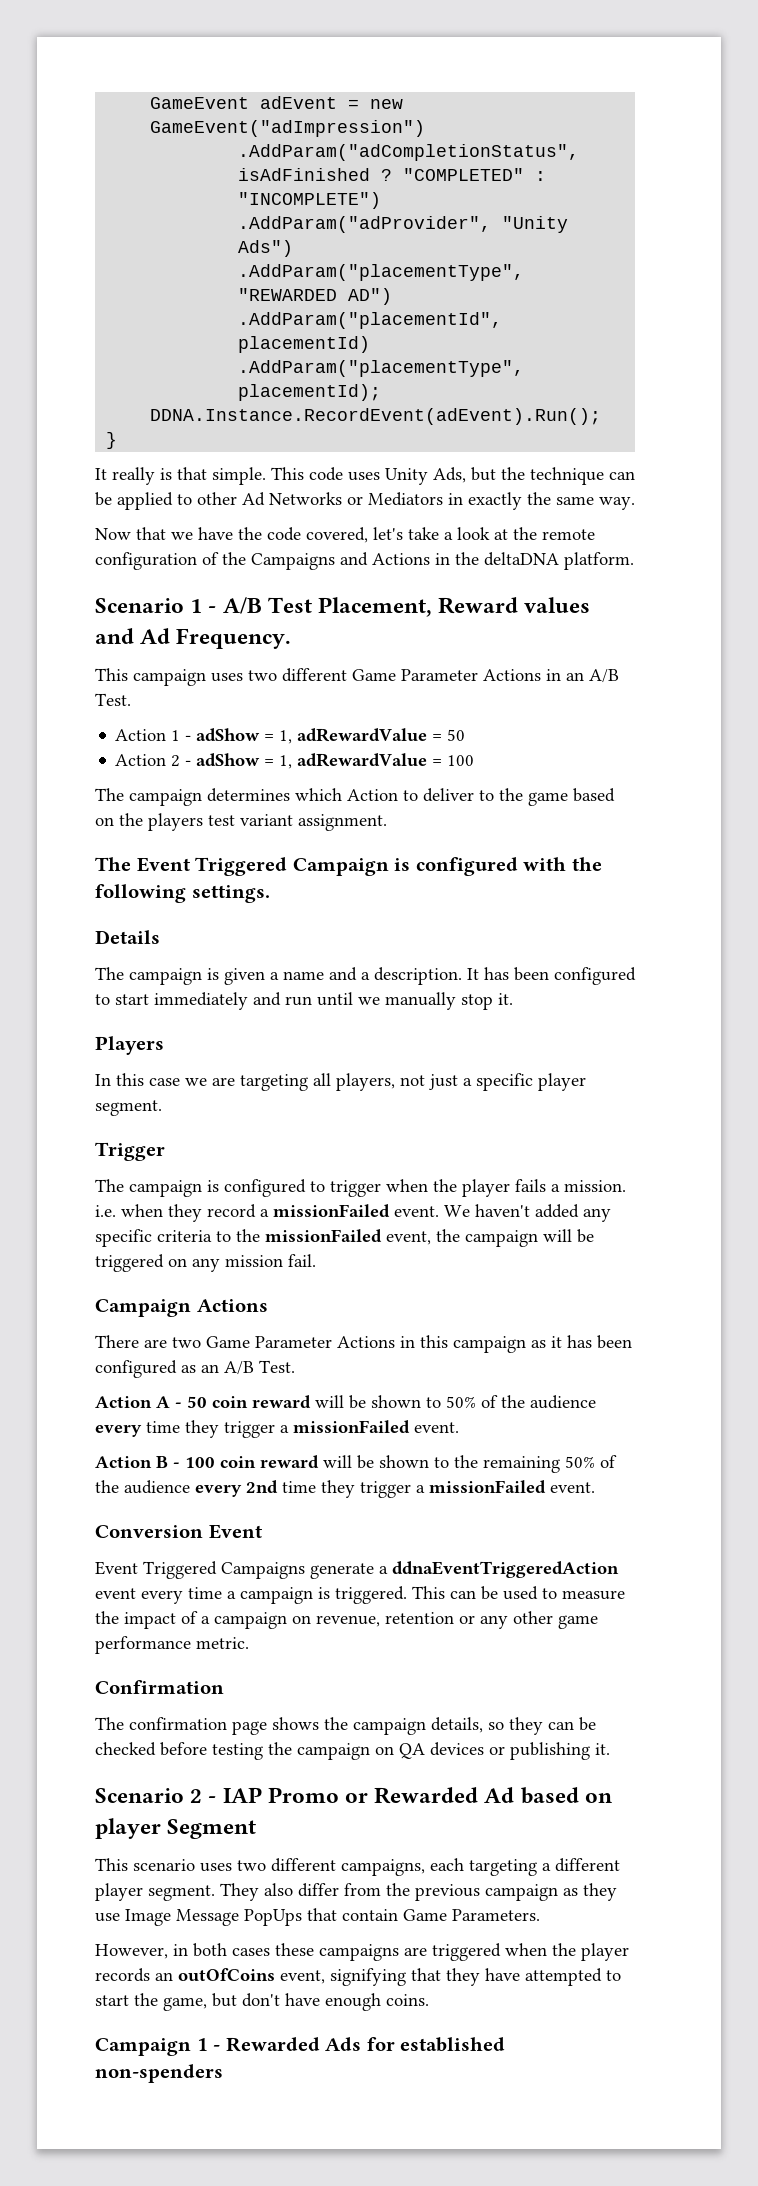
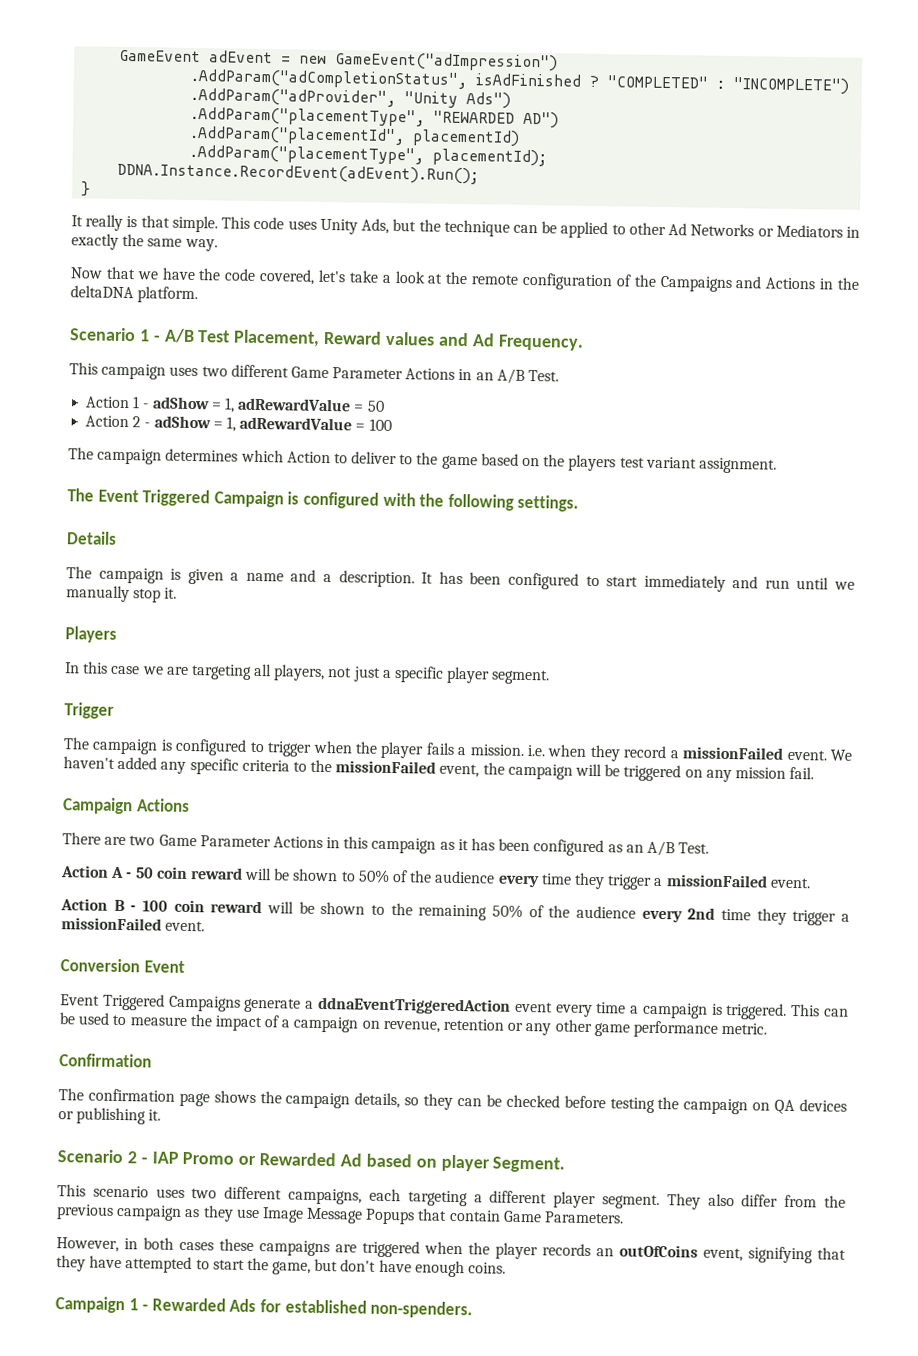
[167,1819,257,1839] Segment -> [492,1156,566,1173] Segment.
[244,1909,302,1926] PopUps -> [365,1208,416,1225] Popups
[95,2064,223,2083] non-spenders -> [370,1300,474,1319] non-spenders.

